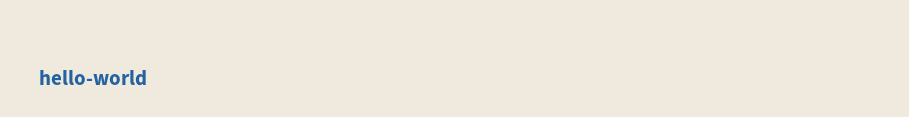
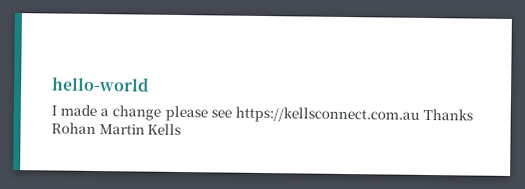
(147, 78) none -> [51,104,473,124] [51,122,182,136] // I made a change please see https://kellsconnect.com.au Thanks Rohan Martin Kells

